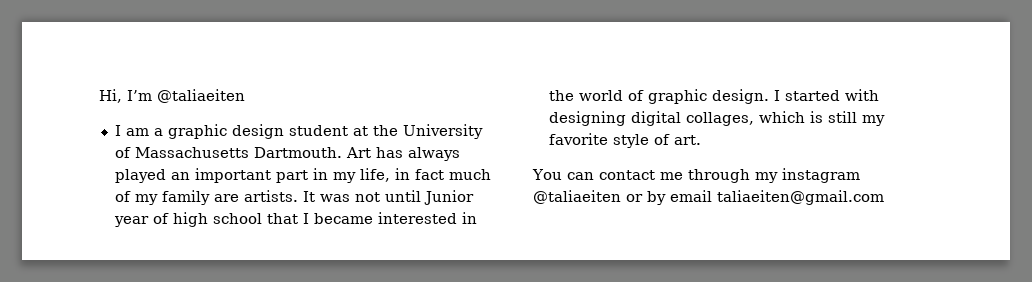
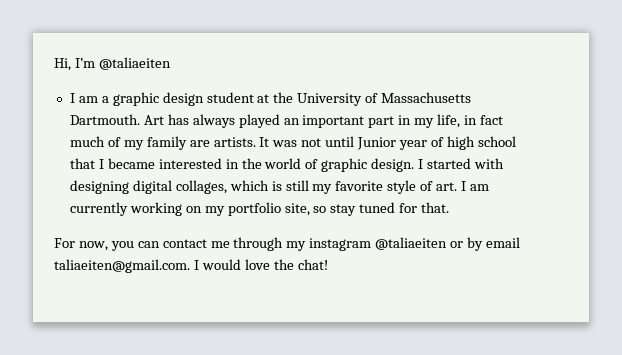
[532,169,562,180] // You -> [461,181,489,191] [69,202,450,216] [54,238,134,251] I am currently working on my portfolio site, so stay tuned for that. // For now, you
[717,190,884,205] taliaeiten@gmail.com -> [54,259,328,273] taliaeiten@gmail.com. I would love the chat!

